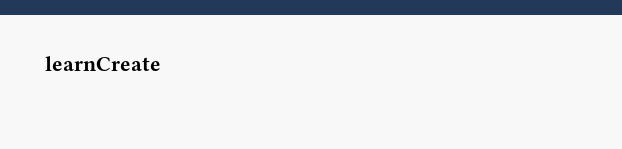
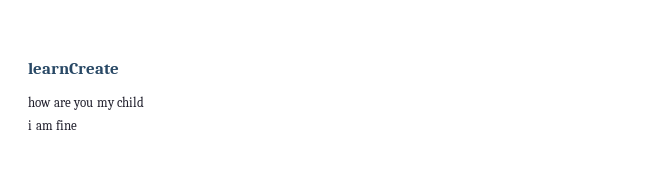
(161, 63) none -> [28,96,145,110] [28,120,78,130] // how are you my child // i am fine

